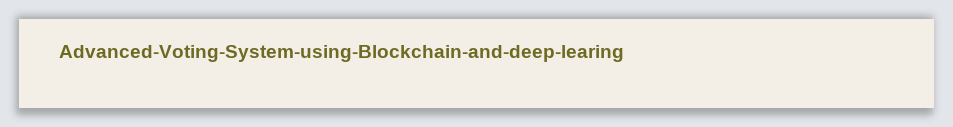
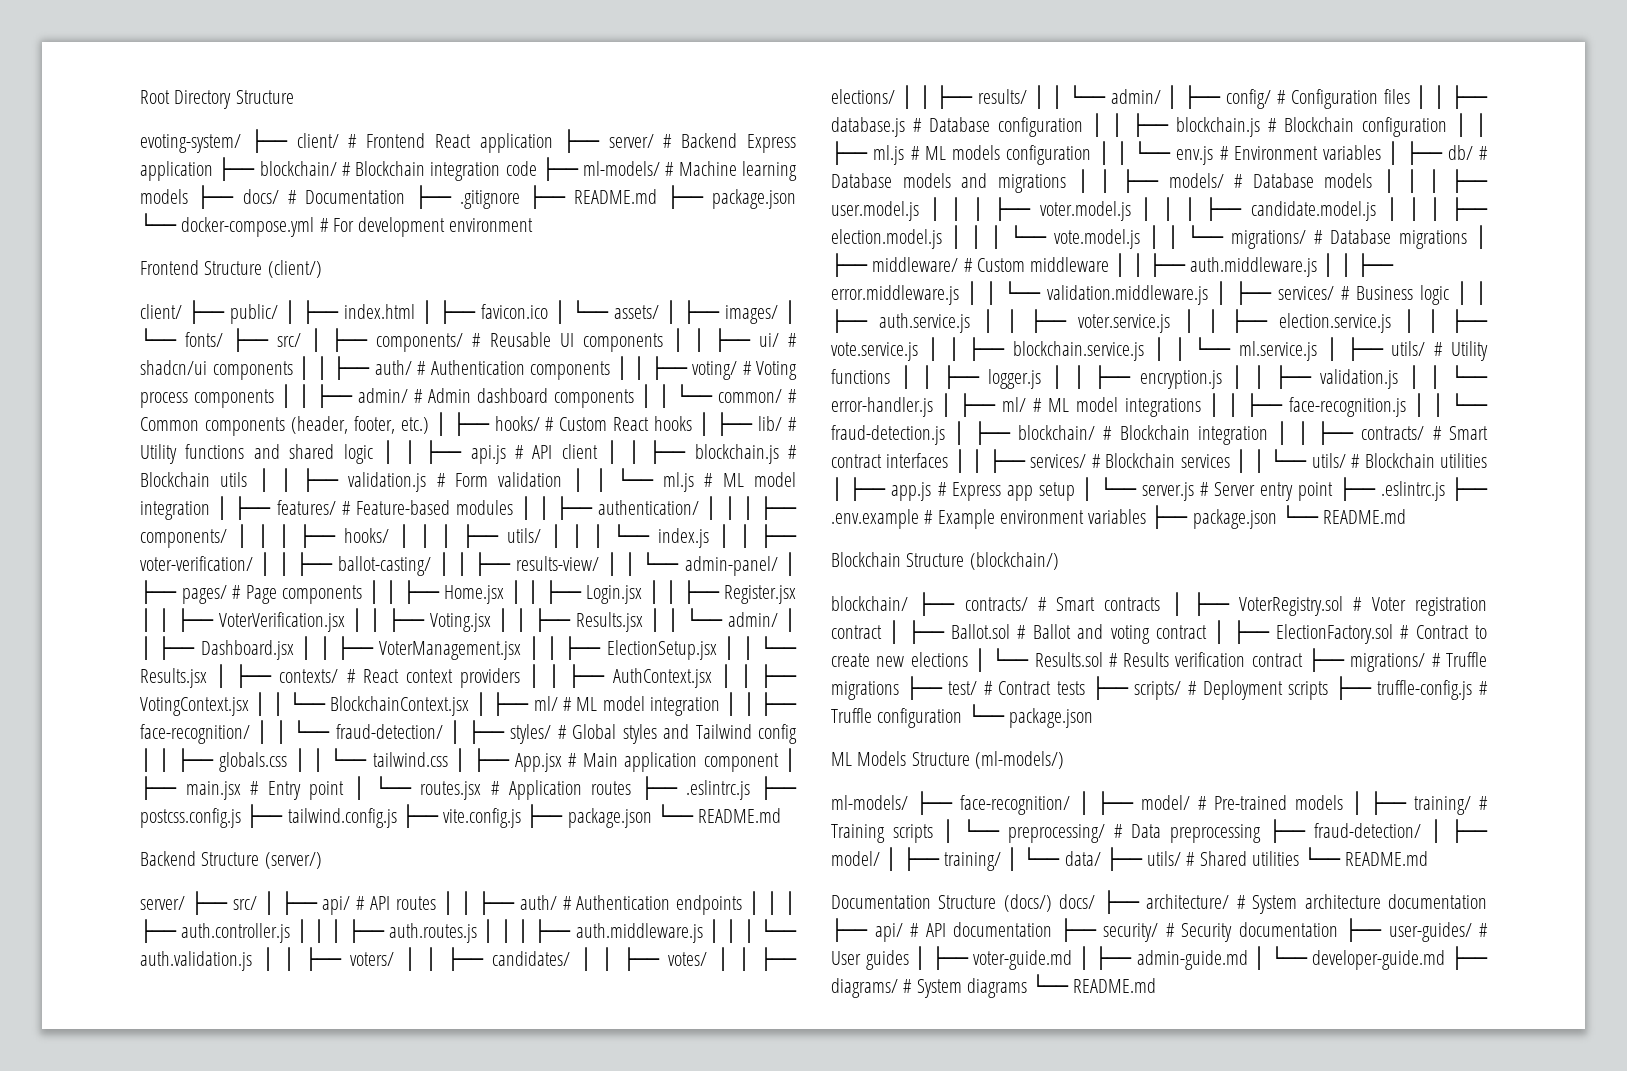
[59,45,624,62] Advanced-Voting-System-using-Blockchain-and-deep-learing -> [140,90,294,109] [140,129,797,153] [140,157,797,181] [140,185,796,209] [140,213,534,237] [140,260,322,278] [140,300,796,324] [140,328,798,352] [140,356,797,380] [140,384,797,408] [140,412,797,436] [140,440,797,464] [140,468,796,492] [140,496,797,520] [140,524,797,548] [140,552,796,576] [140,580,796,604] [140,608,796,632] [140,636,798,660] [140,664,797,688] [140,692,797,716] [140,720,797,744] [140,748,796,772] [140,776,798,800] [140,804,782,828] [140,851,322,869] [140,891,797,915] [140,919,797,943] [140,947,797,971] [831,85,1488,109] [831,113,1487,137] [831,141,1488,165] [831,169,1488,193] [831,197,1488,221] [831,225,1487,249] [831,253,1394,277] [831,281,1487,305] [831,309,1488,333] [831,337,1488,361] [831,365,1488,389] [831,393,1488,417] [831,421,1488,445] [831,449,1487,473] [831,477,1488,501] [831,505,1407,529] [831,552,1059,570] [831,592,1487,616] [831,620,1487,644] [831,648,1488,672] [831,676,1488,700] [831,704,1093,728] [831,751,1064,769] [831,791,1488,815] [831,819,1488,843] [831,847,1429,871] [831,890,1487,914] [831,918,1488,942] [831,946,1488,970] [831,974,1157,998] Root Directory Structure // evoting-system/ ├── client/ # Frontend React application ├── server/ # Backend Express application ├── blockchain/ # Blockchain integration code ├── ml-models/ # Machine learning models ├── docs/ # Documentation ├── .gitignore ├── README.md ├── package.json └── docker-compose.yml # For development environment // Frontend Structure (client/) // client/ ├── public/ │ ├── index.html │ ├── favicon.ico │ └── assets/ │ ├── images/ │ └── fonts/ ├── src/ │ ├── components/ # Reusable UI components │ │ ├── ui/ # shadcn/ui components │ │ ├── auth/ # Authentication components │ │ ├── voting/ # Voting process components │ │ ├── admin/ # Admin dashboard components │ │ └── common/ # Common components (header, footer, etc.) │ ├── hooks/ # Custom React hooks │ ├── lib/ # Utility functions and shared logic │ │ ├── api.js # API client │ │ ├── blockchain.js # Blockchain utils │ │ ├── validation.js # Form validation │ │ └── ml.js # ML model integration │ ├── features/ # Feature-based modules │ │ ├── authentication/ │ │ │ ├── components/ │ │ │ ├── hooks/ │ │ │ ├── utils/ │ │ │ └── index.js │ │ ├── voter-verification/ │ │ ├── ballot-casting/ │ │ ├── results-view/ │ │ └── admin-panel/ │ ├── pages/ # Page components │ │ ├── Home.jsx │ │ ├── Login.jsx │ │ ├── Register.jsx │ │ ├── VoterVerification.jsx │ │ ├── Voting.jsx │ │ ├── Results.jsx │ │ └── admin/ │ │ ├── Dashboard.jsx │ │ ├── VoterManagement.jsx │ │ ├── ElectionSetup.jsx │ │ └── Results.jsx │ ├── contexts/ # React context providers │ │ ├── AuthContext.jsx │ │ ├── VotingContext.jsx │ │ └── BlockchainContext.jsx │ ├── ml/ # ML model integration │ │ ├── face-recognition/ │ │ └── fraud-detection/ │ ├── styles/ # Global styles and Tailwind config │ │ ├── globals.css │ │ └── tailwind.css │ ├── App.jsx # Main application component │ ├── main.jsx # Entry point │ └── routes.jsx # Application routes ├── .eslintrc.js ├── postcss.config.js ├── tailwind.config.js ├── vite.config.js ├── package.json └── README.md // Backend Structure (server/) // server/ ├── src/ │ ├── api/ # API routes │ │ ├── auth/ # Authentication endpoints │ │ │ ├── auth.controller.js │ │ │ ├── auth.routes.js │ │ │ ├── auth.middleware.js │ │ │ └── auth.validation.js │ │ ├── voters/ │ │ ├── candidates/ │ │ ├── votes/ │ │ ├── elections/ │ │ ├── results/ │ │ └── admin/ │ ├── config/ # Configuration files │ │ ├── database.js # Database configuration │ │ ├── blockchain.js # Blockchain configuration │ │ ├── ml.js # ML models configuration │ │ └── env.js # Environment variables │ ├── db/ # Database models and migrations │ │ ├── models/ # Database models │ │ │ ├── user.model.js │ │ │ ├── voter.model.js │ │ │ ├── candidate.model.js │ │ │ ├── election.model.js │ │ │ └── vote.model.js │ │ └── migrations/ # Database migrations │ ├── middleware/ # Custom middleware │ │ ├── auth.middleware.js │ │ ├── error.middleware.js │ │ └── validation.middleware.js │ ├── services/ # Business logic │ │ ├── auth.service.js │ │ ├── voter.service.js │ │ ├── election.service.js │ │ ├── vote.service.js │ │ ├── blockchain.service.js │ │ └── ml.service.js │ ├── utils/ # Utility functions │ │ ├── logger.js │ │ ├── encryption.js │ │ ├── validation.js │ │ └── error-handler.js │ ├── ml/ # ML model integrations │ │ ├── face-recognition.js │ │ └── fraud-detection.js │ ├── blockchain/ # Blockchain integration │ │ ├── contracts/ # Smart contract interfaces │ │ ├── services/ # Blockchain services │ │ └── utils/ # Blockchain utilities │ ├── app.js # Express app setup │ └── server.js # Server entry point ├── .eslintrc.js ├── .env.example # Example environment variables ├── package.json └── README.md // Blockchain Structure (blockchain/) // blockchain/ ├── contracts/ # Smart contracts │ ├── VoterRegistry.sol # Voter registration contract │ ├── Ballot.sol # Ballot and voting contract │ ├── ElectionFactory.sol # Contract to create new elections │ └── Results.sol # Results verification contract ├── migrations/ # Truffle migrations ├── test/ # Contract tests ├── scripts/ # Deployment scripts ├── truffle-config.js # Truffle configuration └── package.json // ML Models Structure (ml-models/) // ml-models/ ├── face-recognition/ │ ├── model/ # Pre-trained models │ ├── training/ # Training scripts │ └── preprocessing/ # Data preprocessing ├── fraud-detection/ │ ├── model/ │ ├── training/ │ └── data/ ├── utils/ # Shared utilities └── README.md // Documentation Structure (docs/) docs/ ├── architecture/ # System architecture documentation ├── api/ # API documentation ├── security/ # Security documentation ├── user-guides/ # User guides │ ├── voter-guide.md │ ├── admin-guide.md │ └── developer-guide.md ├── diagrams/ # System diagrams └── README.md

